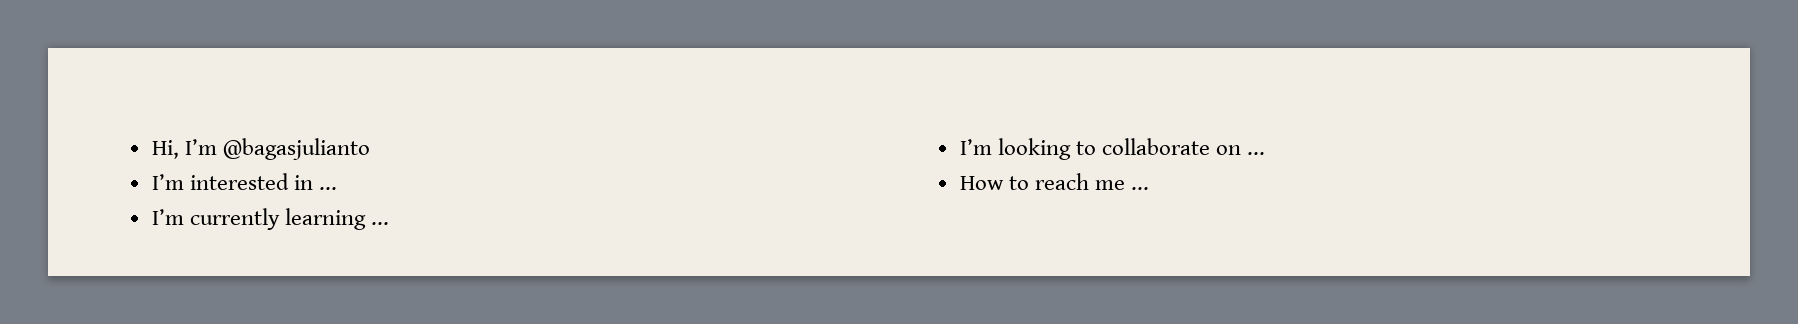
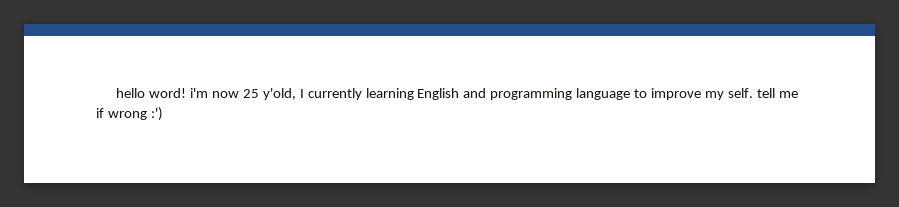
[151,138,370,160] [151,173,337,190] [151,208,389,230] [959,138,1266,160] [959,173,1150,190] Hi, I’m @bagasjulianto // I’m interested in ... // I’m currently learning ... // I’m looking to collaborate on ... // How to reach me ... -> [116,88,798,100] [96,107,163,121] hello word! i'm now 25 y'old, I currently learning English and programming language to improve my self. tell me if wrong :')

